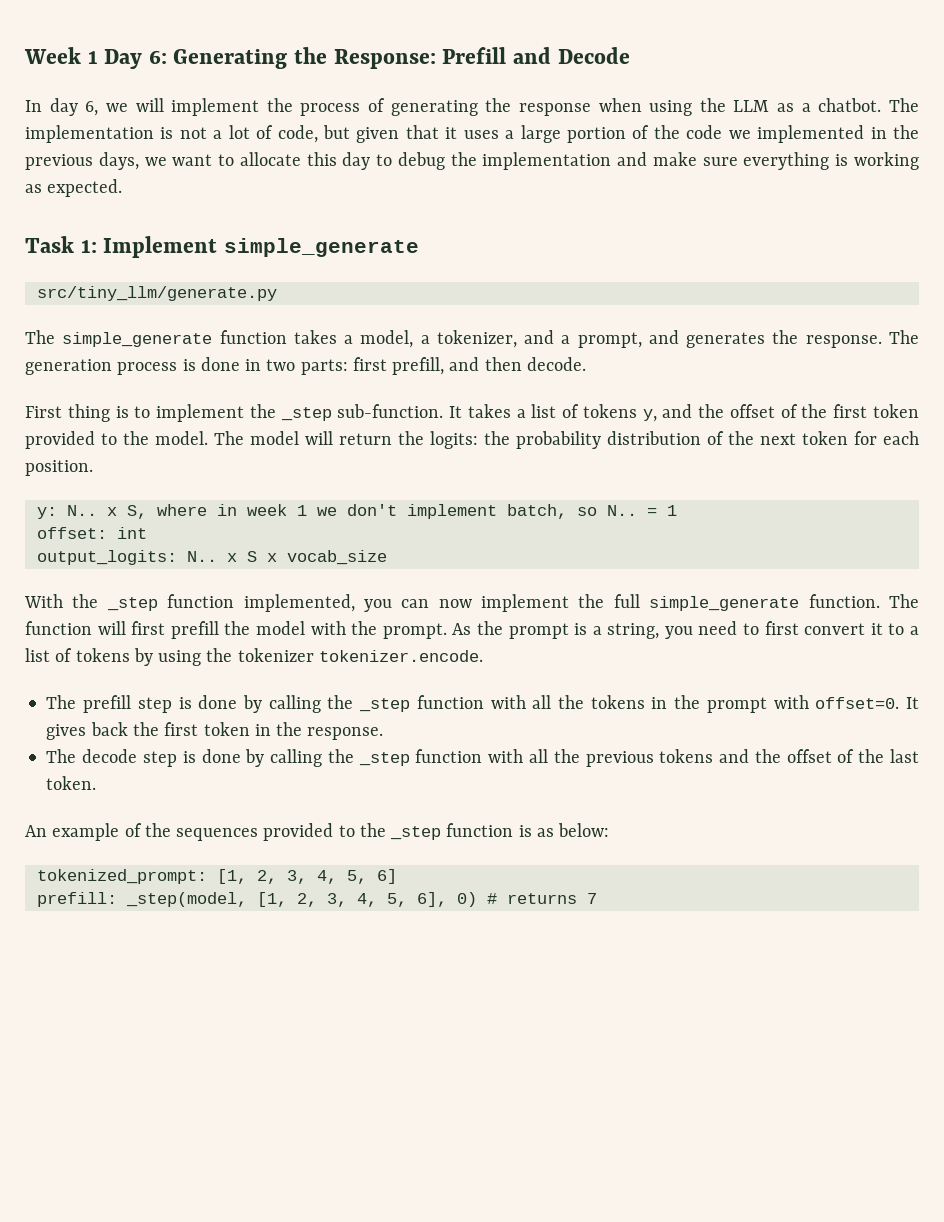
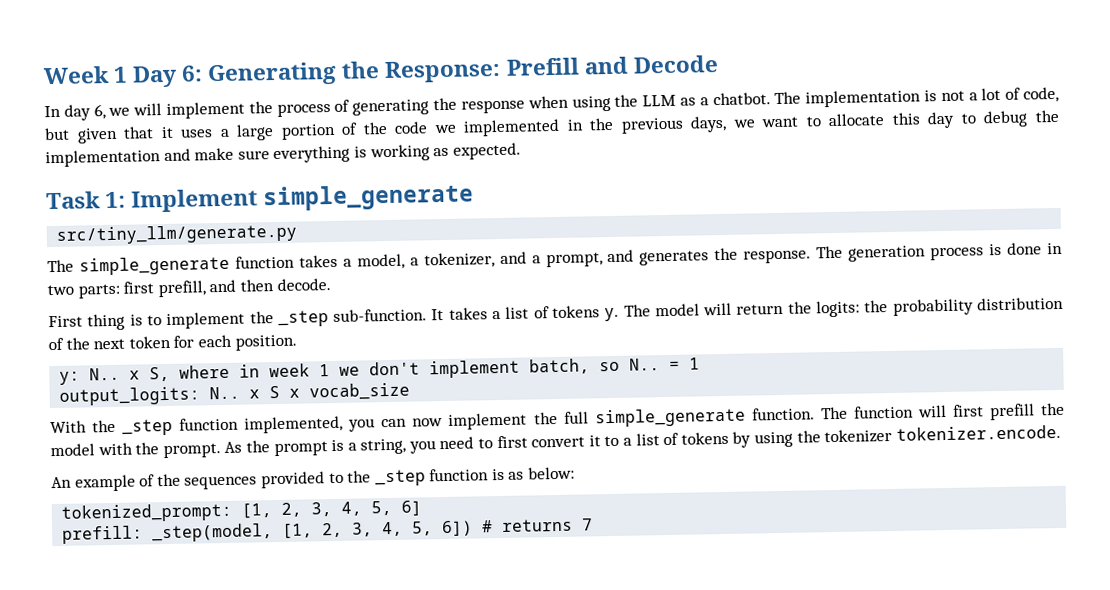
[642,404,920,422] [25,431,208,449] y, and the offset of the first token provided to the model. -> [604,307,620,322] y.
[36,527,147,539] // offset: int -> (701, 363) none
[46,695,919,713] [46,722,384,740] [46,749,920,767] [46,776,97,790] // The prefill step is done by calling the _step function with all the tokens in the prompt with offset=0. It gives back the first token in the response. // The decode step is done by calling the _step function with all the previous tokens and the offset of the last token. -> (1061, 432) none
[416,892,477,907] 6], 0) -> [442,520,474,537] 6])

